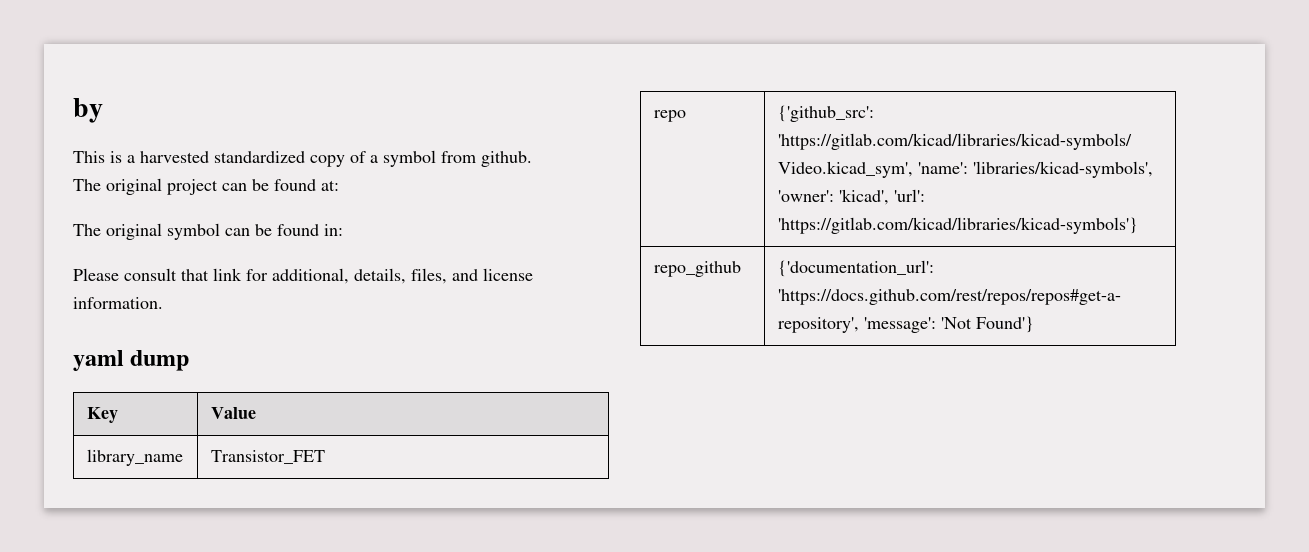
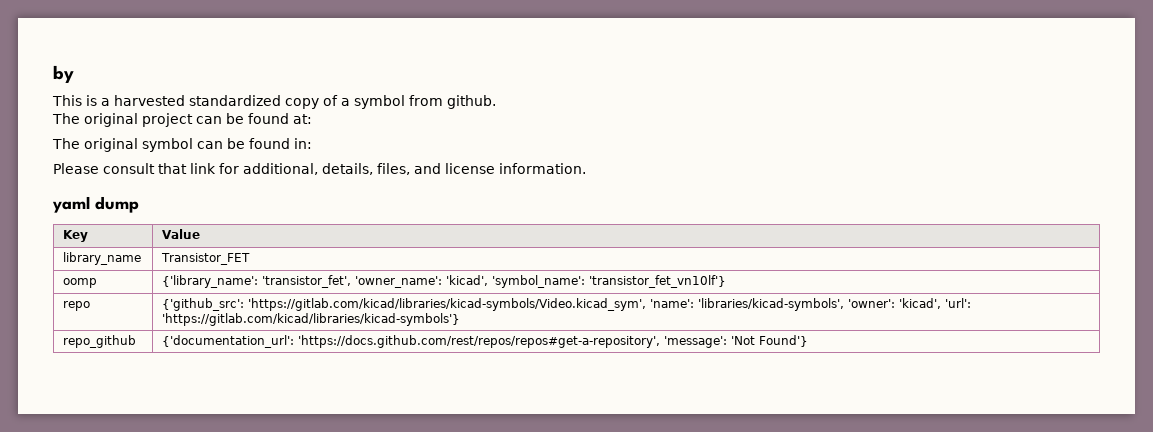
(325, 457) none -> [63,278,98,288] [162,275,727,288] // oomp | {'library_name': 'transistor_fet', 'owner_name': 'kicad', 'symbol_name': 'transistor_fet_vn10lf'}

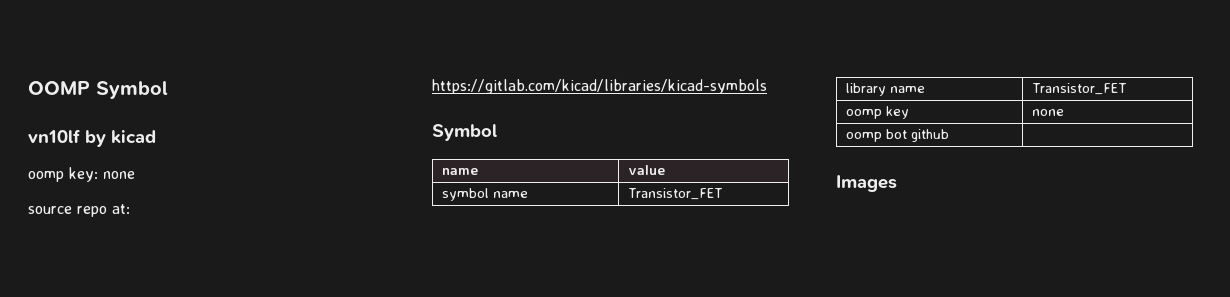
[53,65,74,83] [52,95,496,109] [52,113,312,127] [52,138,312,152] [53,163,586,175] [52,196,139,213] [63,230,89,242] [162,229,201,239] [63,252,142,265] [161,253,251,265] [63,278,98,288] [162,275,727,288] [63,301,91,311] [162,298,972,311] [162,313,461,326] [63,335,137,348] [162,335,809,348] by // This is a harvested standardized copy of a symbol from github. // The original project can be found at: // The original symbol can be found in: // Please consult that link for additional, details, files, and license information. // yaml dump // Key | Value // library_name | Transistor_FET // oomp | {'library_name': 'transistor_fet', 'owner_name': 'kicad', 'symbol_name': 'transistor_fet_vn10lf'} // repo | {'github_src': 'https://gitlab.com/kicad/libraries/kicad-symbols/Video.kicad_sym', 'name': 'libraries/kicad-symbols', 'owner': 'kicad', 'url': 'https://gitlab.com/kicad/libraries/kicad-symbols'} // repo_github | {'documentation_url': 'https://docs.github.com/rest/repos/repos#get-a-repository', 'message': 'Not Found'} -> [28,81,168,99] [28,129,156,147] [28,167,135,182] [28,204,130,217] [432,79,767,94] [432,124,497,141] [442,168,479,175] [628,165,666,175] [442,188,529,201] [628,188,723,200] [846,83,926,96] [1032,83,1127,95] [846,106,910,119] [1032,109,1065,116] [846,129,950,142] [836,175,897,192] OOMP Symbol // vn10lf by kicad // oomp key: none // source repo at: https://gitlab.com/kicad/libraries/kicad-symbols // Symbol // name | value // symbol name | Transistor_FET // library name | Transistor_FET // oomp key | none // oomp bot github | // Images

